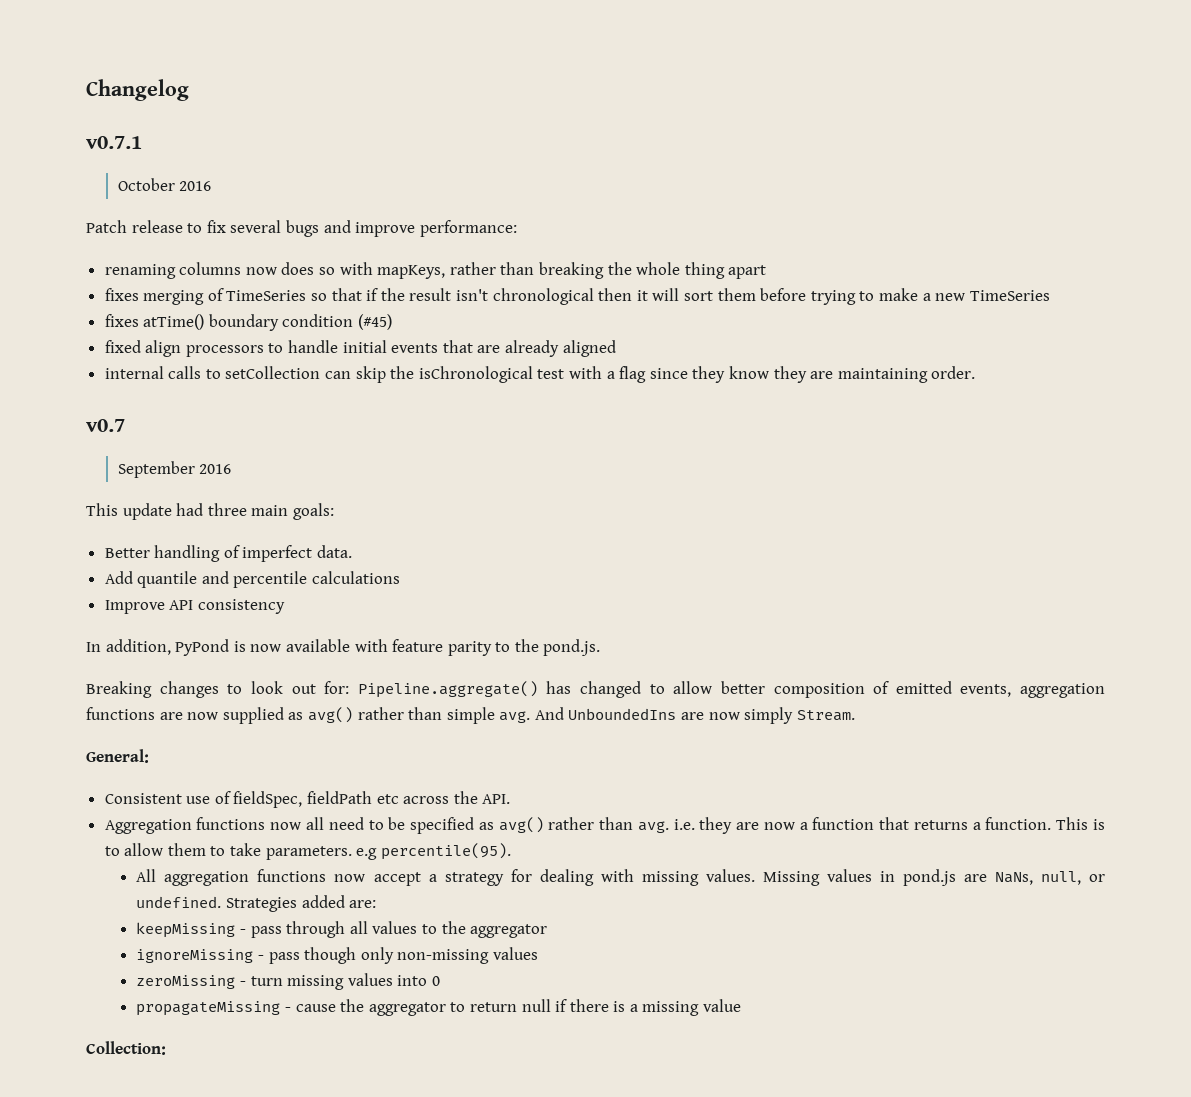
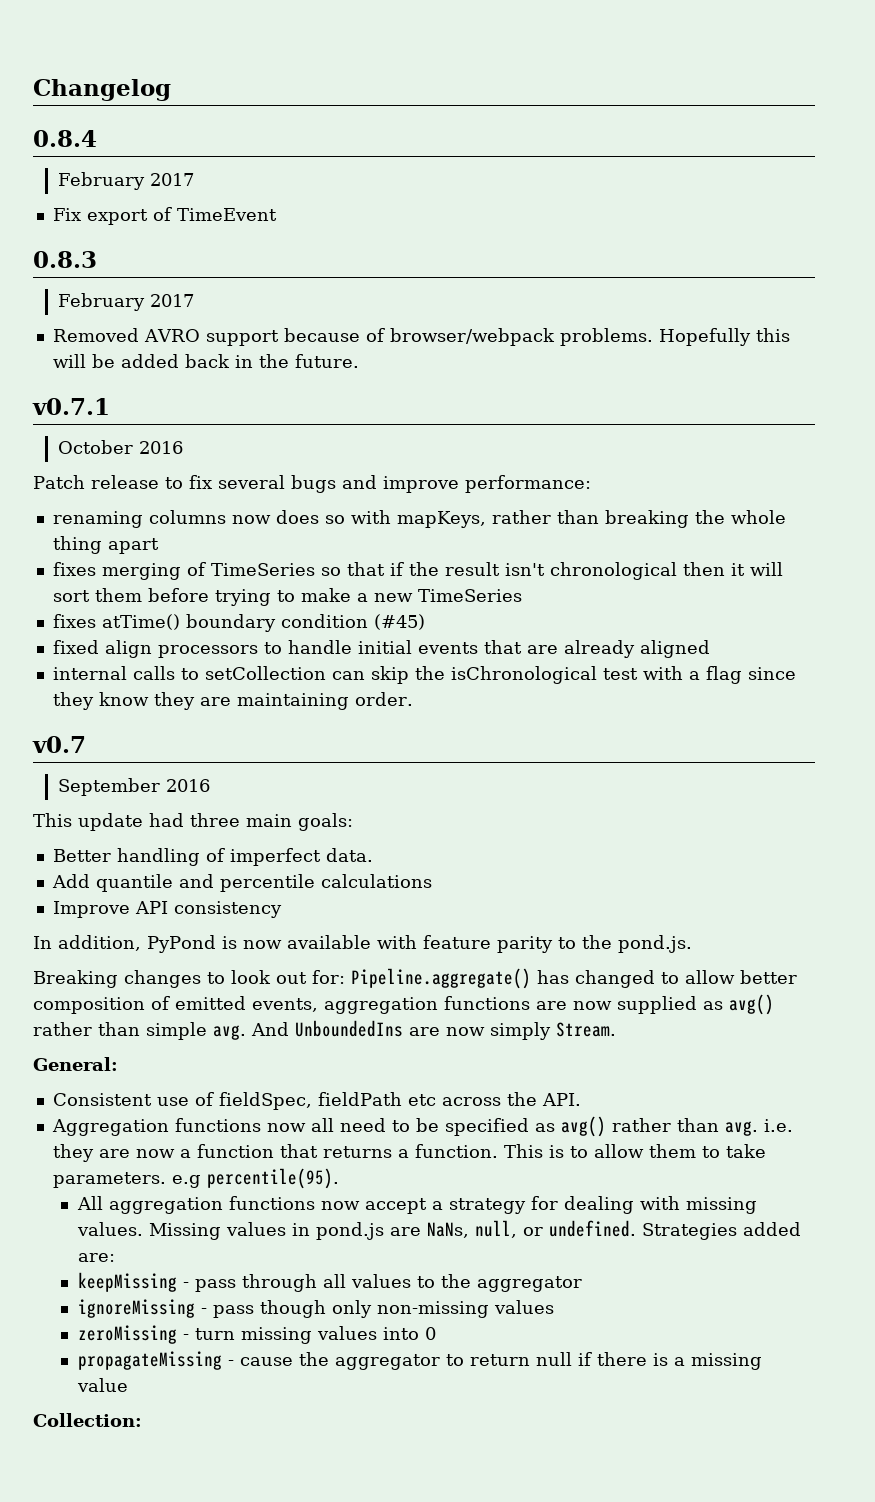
(189, 90) none -> [33,130,97,147] [57,172,194,190] [52,207,277,225] [33,251,97,268] [57,293,194,311] [52,328,790,346] [52,354,359,368] // 0.8.4 // February 2017 // Fix export of TimeEvent // 0.8.3 // February 2017 // Removed AVRO support because of browser/webpack problems. Hopefully this will be added back in the future.

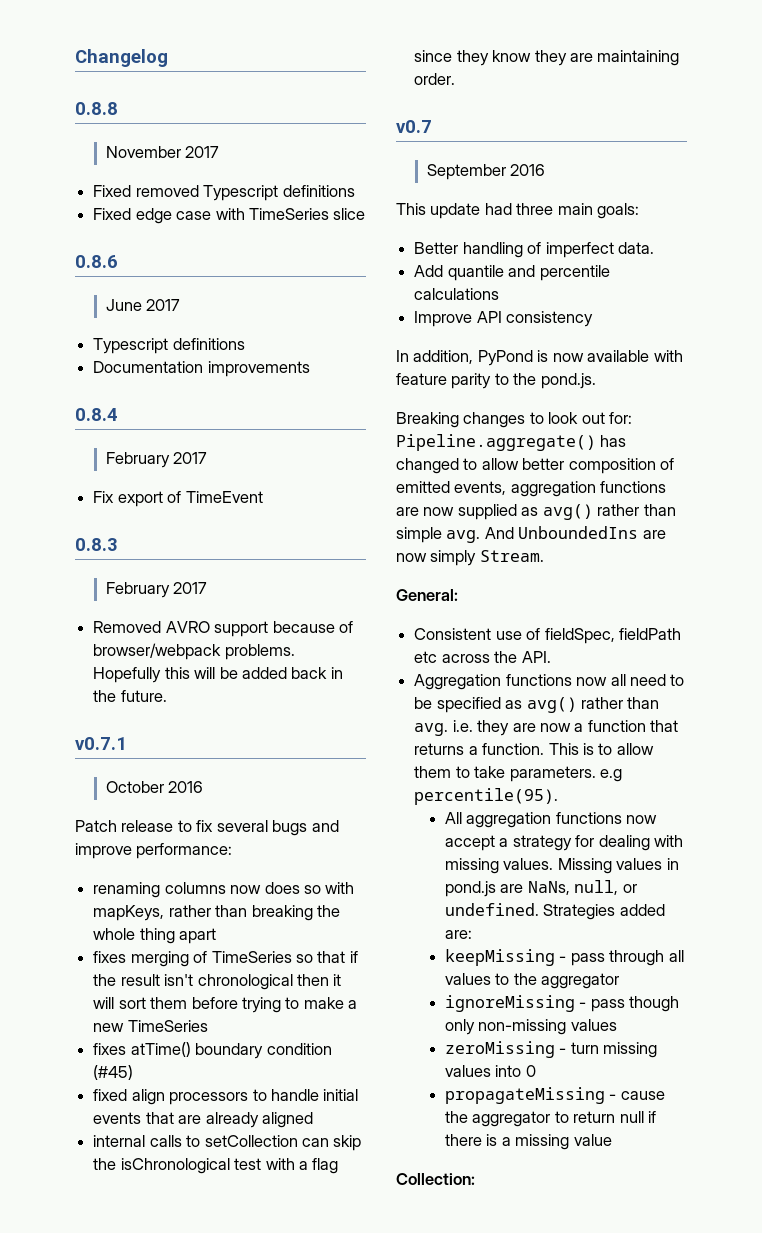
(171, 90) none -> [75,102,118,115] [105,146,220,158] [93,185,355,201] [93,208,366,224] [75,255,118,268] [105,299,181,311] [93,338,245,354] [93,361,310,377] // 0.8.8 // November 2017 // Fixed removed Typescript definitions // Fixed edge case with TimeSeries slice // 0.8.6 // June 2017 // Typescript definitions // Documentation improvements

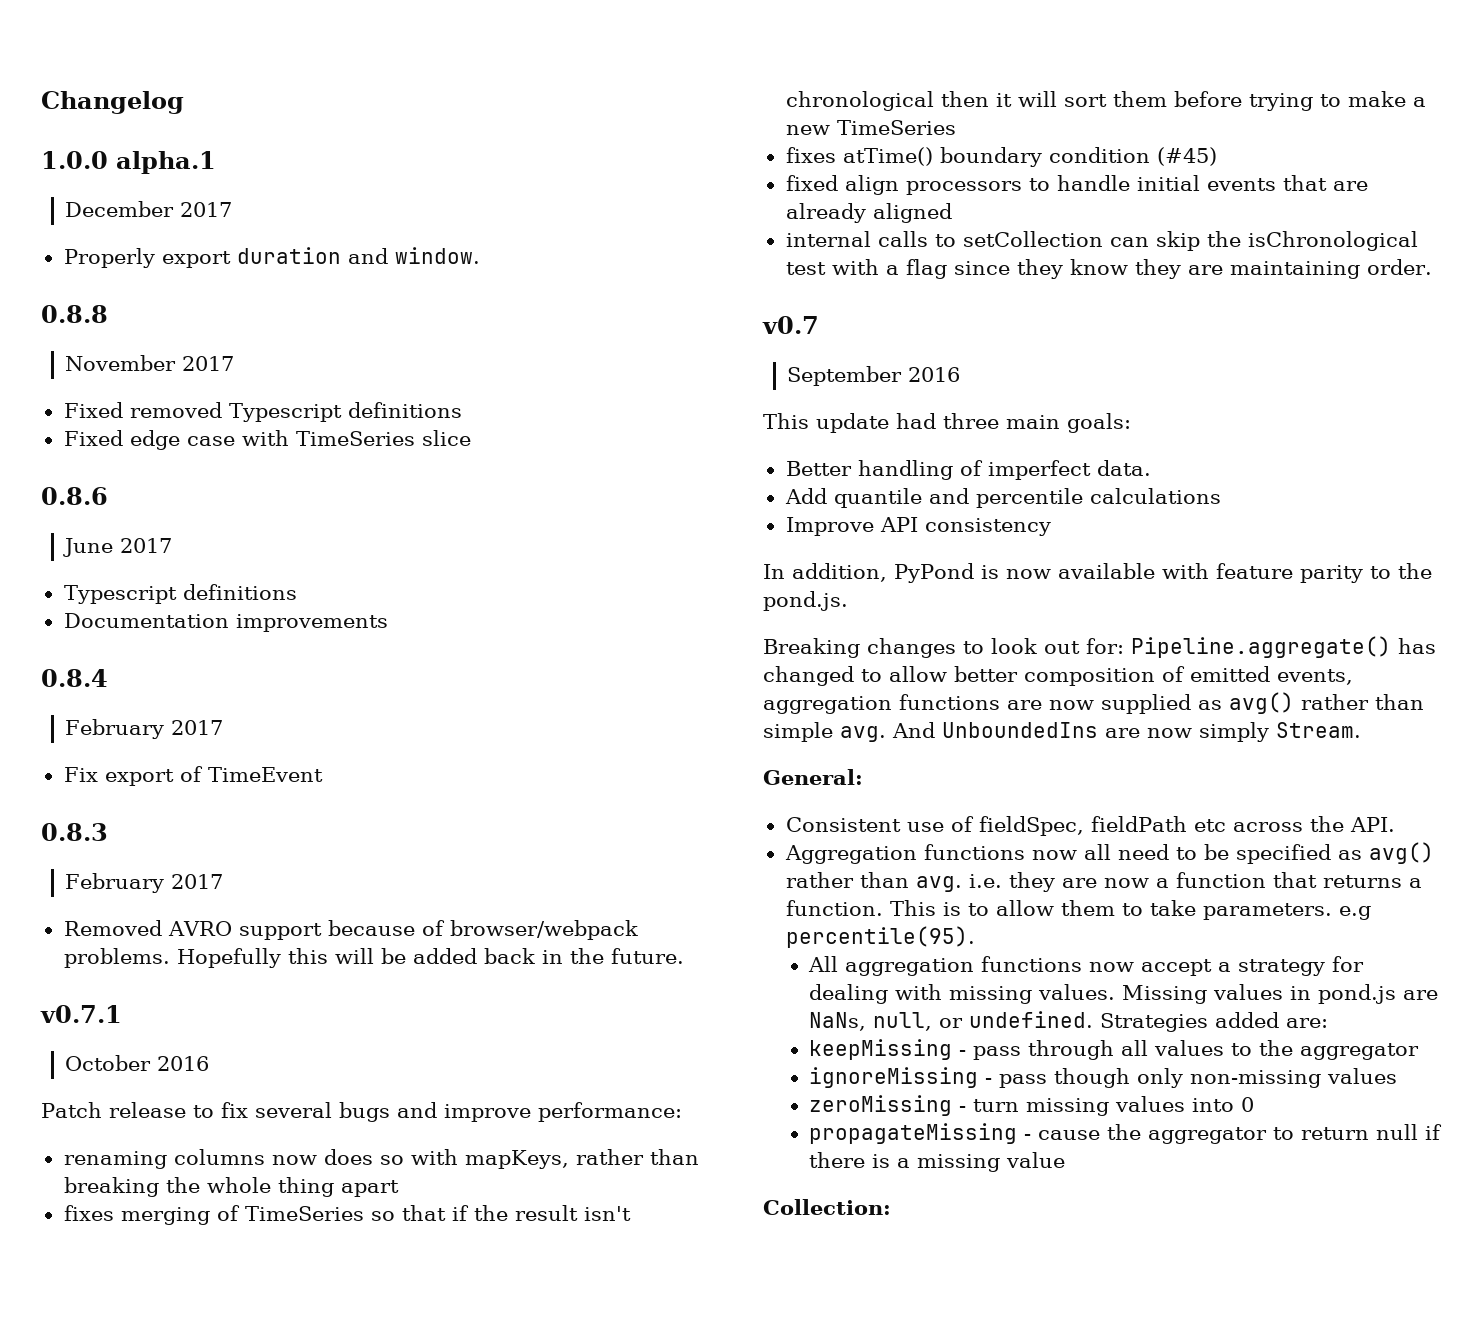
(168, 58) none -> [41,151,216,174] [64,201,232,217] [63,247,480,268] // 1.0.0 alpha.1 // December 2017 // Properly export duration and window.

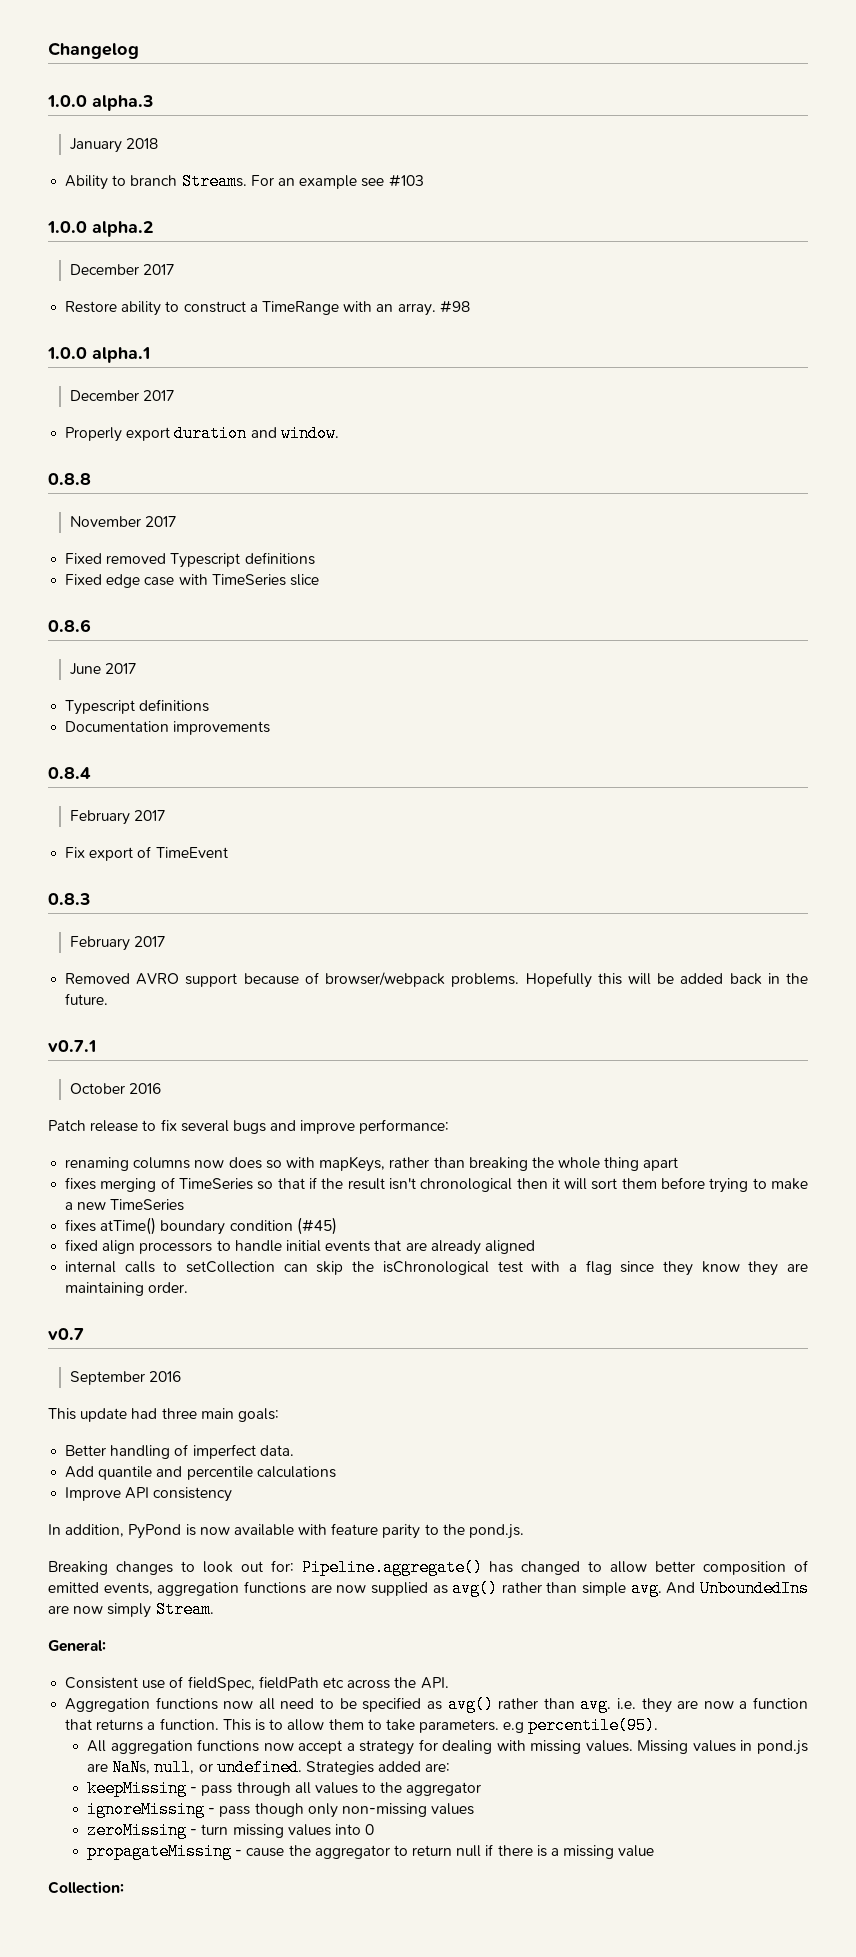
(184, 102) none -> [47,95,154,111] [69,138,159,153] [65,173,424,190] [47,221,153,237] [69,264,175,275] [65,300,470,316] // 1.0.0 alpha.3 // January 2018 // Ability to branch Streams. For an example see #103 // 1.0.0 alpha.2 // December 2017 // Restore ability to construct a TimeRange with an array. #98

